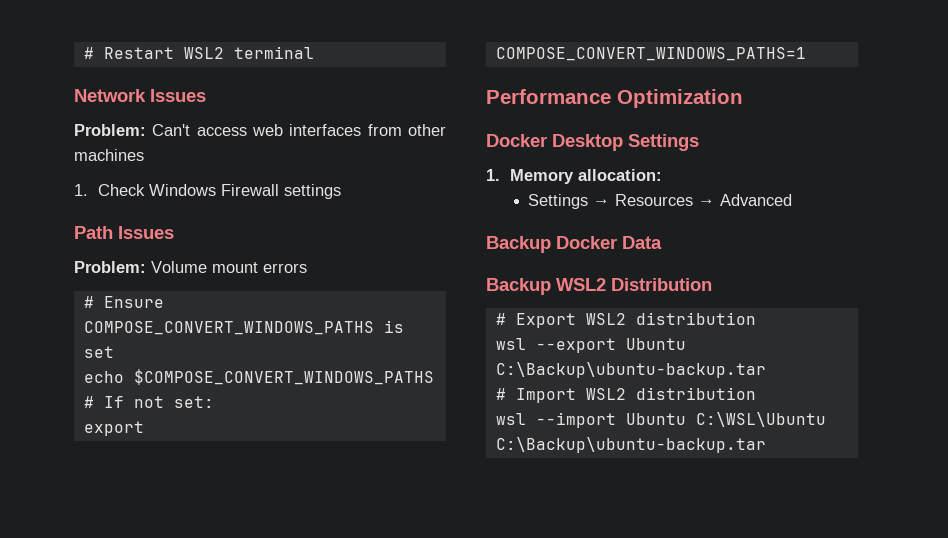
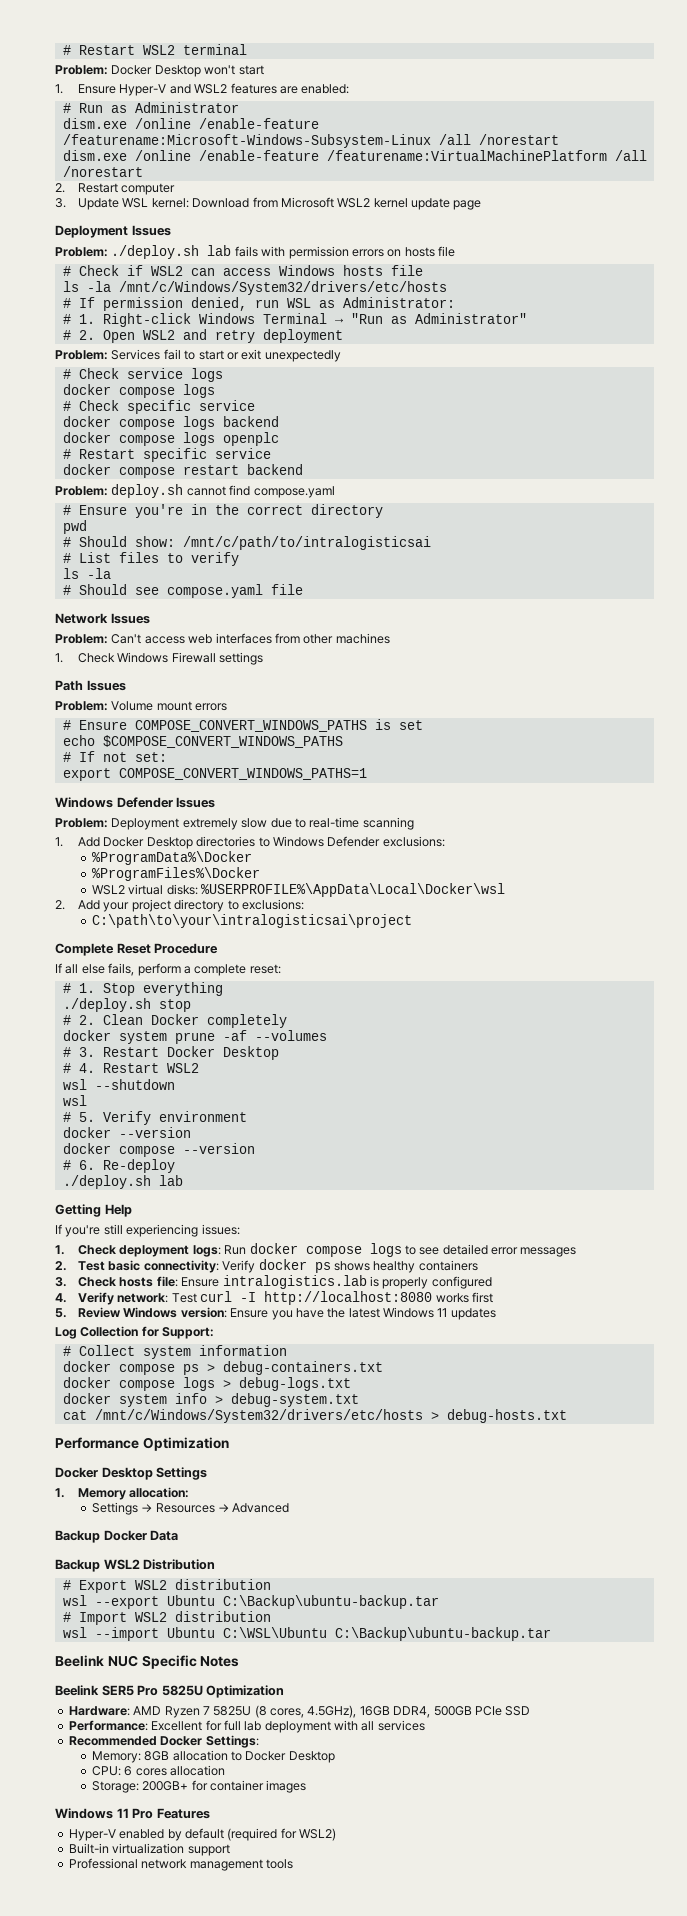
(314, 52) none -> [55,65,264,77] [55,83,350,96] [62,102,239,113] [62,118,319,129] [62,134,559,148] [62,150,647,161] [62,166,143,177] [55,183,176,195] [55,197,482,210] [55,225,171,238] [55,245,455,259] [62,265,423,276] [62,281,447,295] [62,297,455,311] [62,313,527,327] [62,329,343,343] [55,349,341,362] [62,368,223,382] [62,384,215,398] [62,400,255,414] [62,416,279,430] [62,432,279,446] [62,448,271,462] [62,464,303,478] [55,484,335,498] [62,504,383,518] [62,520,87,534] [62,536,431,550] [62,552,239,566] [62,568,111,579] [62,584,303,598] // Problem: Docker Desktop won't start // 1. Ensure Hyper-V and WSL2 features are enabled: // # Run as Administrator // dism.exe /online /enable-feature /featurename:Microsoft-Windows-Subsystem-Linux /all /norestart // dism.exe /online /enable-feature /featurename:VirtualMachinePlatform /all /norestart // 2. Restart computer // 3. Update WSL kernel: Download from Microsoft WSL2 kernel update page // Deployment Issues // Problem: ./deploy.sh lab fails with permission errors on hosts file // # Check if WSL2 can access Windows hosts file // ls -la /mnt/c/Windows/System32/drivers/etc/hosts // # If permission denied, run WSL as Administrator: // # 1. Right-click Windows Terminal → "Run as Administrator" // # 2. Open WSL2 and retry deployment // Problem: Services fail to start or exit unexpectedly // # Check service logs // docker compose logs // # Check specific service // docker compose logs backend // docker compose logs openplc // # Restart specific service // docker compose restart backend // Problem: deploy.sh cannot find compose.yaml // # Ensure you're in the correct directory // pwd // # Should show: /mnt/c/path/to/intralogisticsai // # List files to verify // ls -la // # Should see compose.yaml file
(806, 54) none -> [55,797,216,808] [55,817,414,830] [55,836,445,849] [91,851,252,865] [91,867,260,881] [91,883,505,897] [55,899,304,912] [91,914,412,928] [55,943,219,956] [55,963,281,976] [62,982,223,996] [62,998,191,1012] [62,1014,287,1028] [62,1030,327,1044] [62,1046,279,1060] [62,1063,199,1073] [62,1079,175,1090] [62,1095,87,1106] [62,1111,247,1125] [62,1127,191,1138] [62,1143,255,1157] [62,1159,175,1173] [62,1175,183,1189] [55,1204,132,1217] [55,1224,240,1237] [55,1243,577,1257] [55,1259,478,1273] [55,1275,492,1289] [55,1291,493,1305] [55,1307,496,1320] [55,1326,215,1339] [62,1345,287,1359] [62,1361,383,1375] [62,1377,351,1391] [62,1393,359,1407] [62,1409,567,1423] // Windows Defender Issues // Problem: Deployment extremely slow due to real-time scanning // 1. Add Docker Desktop directories to Windows Defender exclusions: // %ProgramData%\Docker // %ProgramFiles%\Docker // WSL2 virtual disks: %USERPROFILE%\AppData\Local\Docker\wsl // 2. Add your project directory to exclusions: // C:\path\to\your\intralogisticsai\project // Complete Reset Procedure // If all else fails, perform a complete reset: // # 1. Stop everything // ./deploy.sh stop // # 2. Clean Docker completely // docker system prune -af --volumes // # 3. Restart Docker Desktop // # 4. Restart WSL2 // wsl --shutdown // wsl // # 5. Verify environment // docker --version // docker compose --version // # 6. Re-deploy // ./deploy.sh lab // Getting Help // If you're still experiencing issues: // 1. Check deployment logs: Run docker compose logs to see detailed error messages // 2. Test basic connectivity: Verify docker ps shows healthy containers // 3. Check hosts file: Ensure intralogistics.lab is properly configured // 4. Verify network: Test curl -I http://localhost:8080 works first // 5. Review Windows version: Ensure you have the latest Windows 11 updates // Log Collection for Support: // # Collect system information // docker compose ps > debug-containers.txt // docker compose logs > debug-logs.txt // docker system info > debug-system.txt // cat /mnt/c/Windows/System32/drivers/etc/hosts > debug-hosts.txt
(766, 445) none -> [55,1655,240,1669] [55,1685,285,1698] [68,1705,531,1718] [68,1720,425,1733] [68,1735,259,1748] [91,1750,335,1763] [91,1765,225,1776] [91,1780,307,1793] [55,1808,210,1819] [68,1828,336,1841] [68,1843,230,1856] [68,1858,293,1871] // Beelink NUC Specific Notes // Beelink SER5 Pro 5825U Optimization // Hardware: AMD Ryzen 7 5825U (8 cores, 4.5GHz), 16GB DDR4, 500GB PCIe SSD // Performance: Excellent for full lab deployment with all services // Recommended Docker Settings: // Memory: 8GB allocation to Docker Desktop // CPU: 6 cores allocation // Storage: 200GB+ for container images // Windows 11 Pro Features // Hyper-V enabled by default (required for WSL2) // Built-in virtualization support // Professional network management tools

